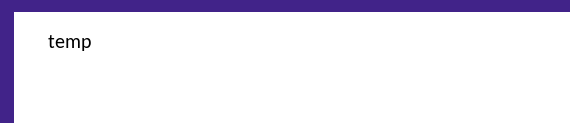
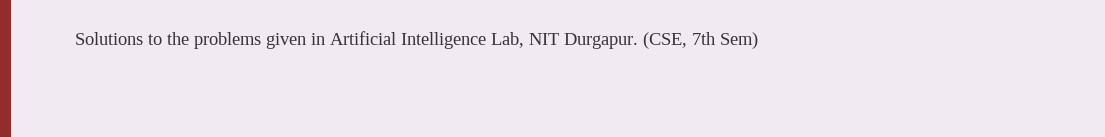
[48,35,92,51] temp -> [75,31,758,49] Solutions to the problems given in Artificial Intelligence Lab, NIT Durgapur. (CSE, 7th Sem)

